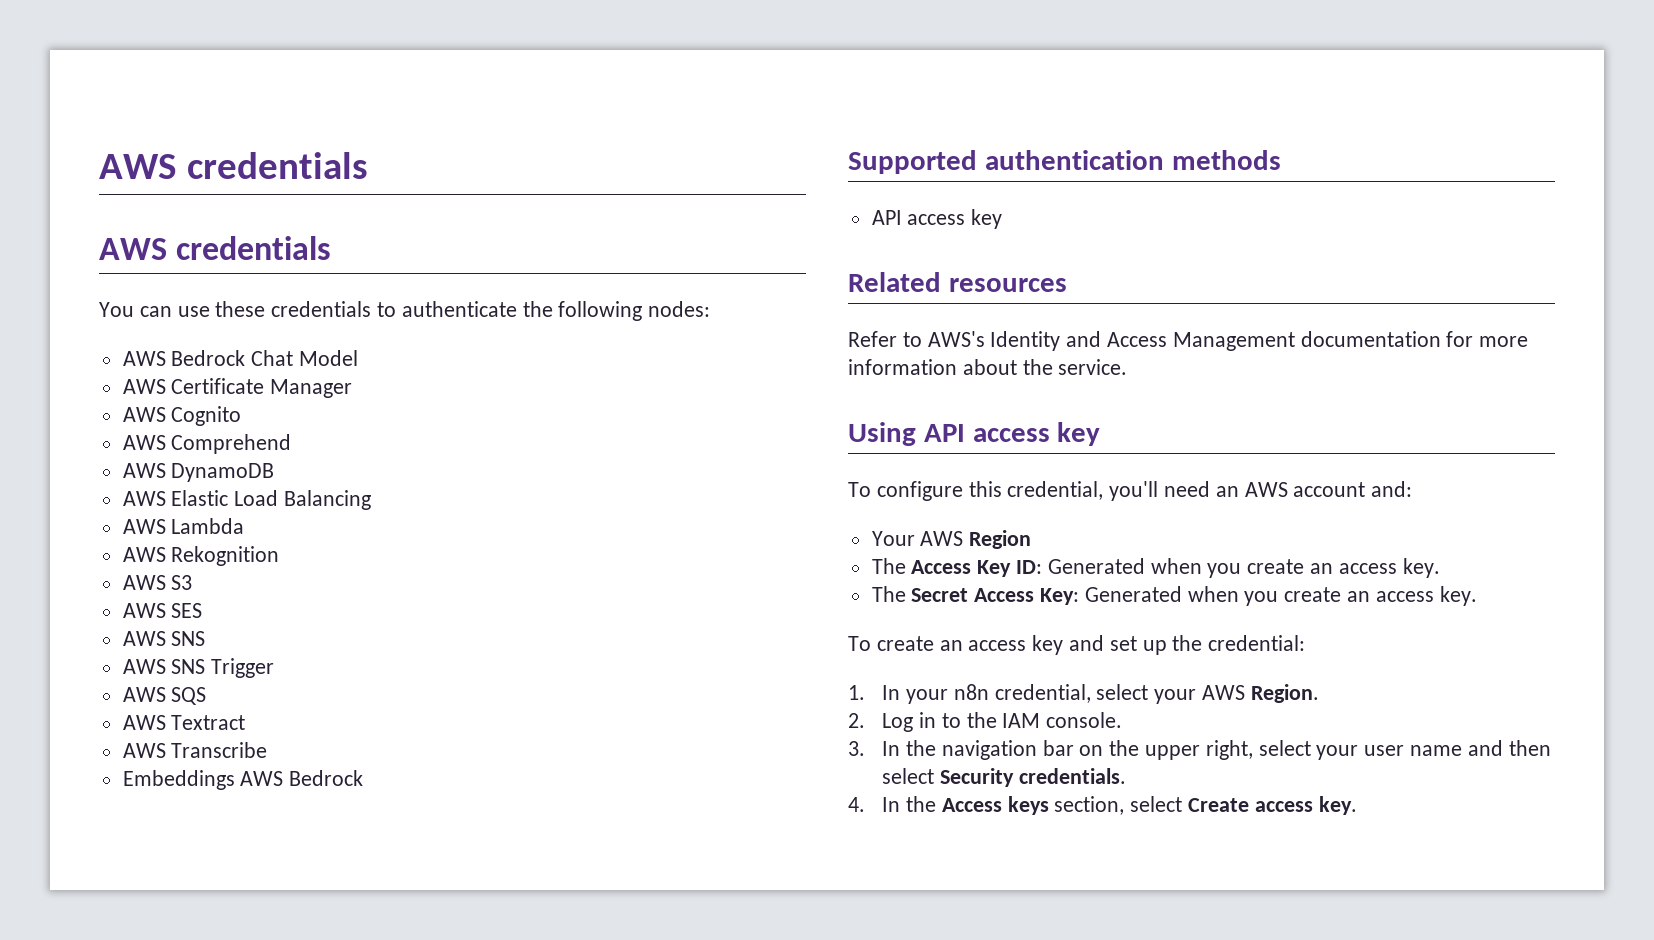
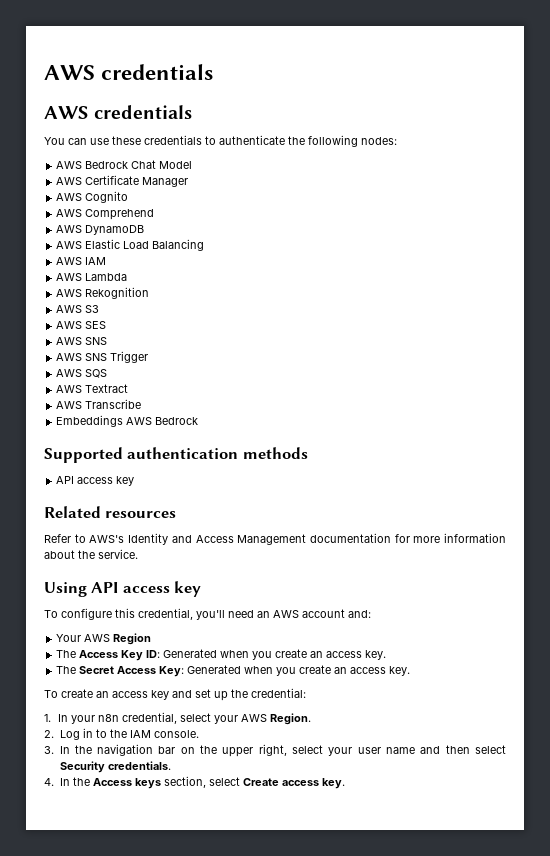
(372, 500) none -> [56,257,107,265] // AWS IAM

